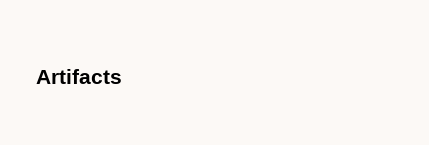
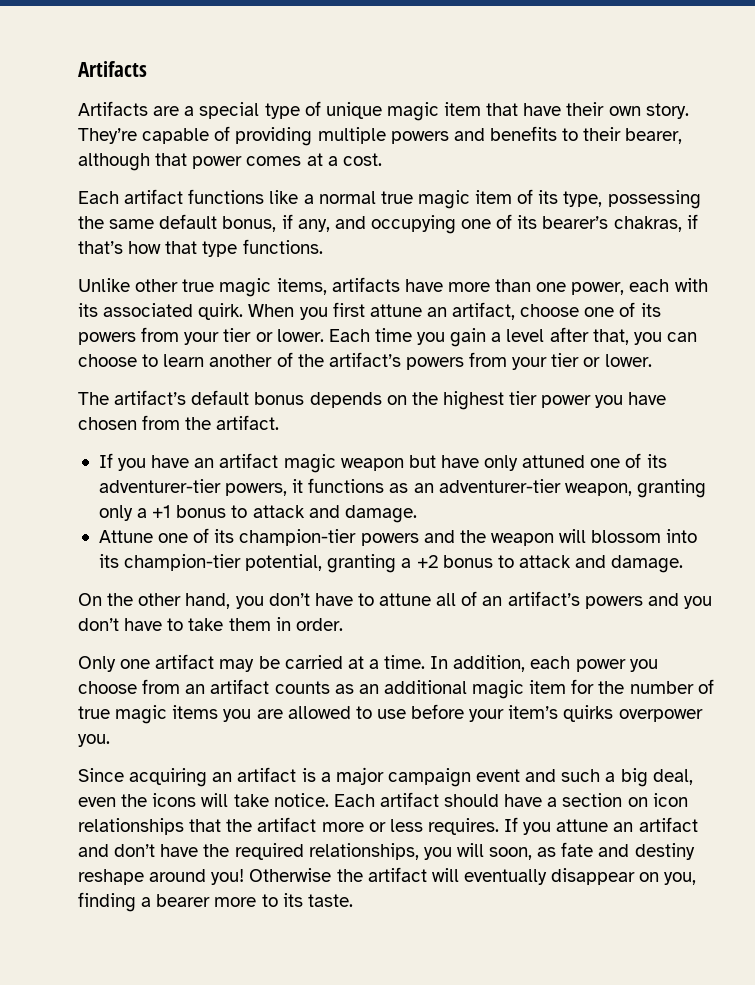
[36,69,122,84] Artifacts -> [78,61,147,77] [78,101,689,121] [78,126,683,146] [78,153,382,171] [78,189,701,209] [78,214,698,234] [78,239,323,257] [78,277,708,297] [78,302,661,320] [78,327,697,347] [78,352,652,370] [78,390,667,410] [78,415,280,430] [98,453,667,473] [98,478,706,498] [98,505,417,523] [98,528,698,546] [98,554,684,573] [78,591,712,609] [78,617,343,631] [78,654,658,672] [78,679,714,699] [78,704,703,724] [78,734,110,747] [78,767,693,787] [78,792,688,807] [78,817,698,835] [78,842,695,860] [78,867,697,885] [78,892,353,912] Artifacts // Artifacts are a special type of unique magic item that have their own story. They’re capable of providing multiple powers and benefits to their bearer, although that power comes at a cost. // Each artifact functions like a normal true magic item of its type, possessing the same default bonus, if any, and occupying one of its bearer’s chakras, if that’s how that type functions. // Unlike other true magic items, artifacts have more than one power, each with its associated quirk. When you first attune an artifact, choose one of its powers from your tier or lower. Each time you gain a level after that, you can choose to learn another of the artifact’s powers from your tier or lower. // The artifact’s default bonus depends on the highest tier power you have chosen from the artifact. // If you have an artifact magic weapon but have only attuned one of its adventurer-tier powers, it functions as an adventurer-tier weapon, granting only a +1 bonus to attack and damage. // Attune one of its champion-tier powers and the weapon will blossom into its champion-tier potential, granting a +2 bonus to attack and damage. // On the other hand, you don’t have to attune all of an artifact’s powers and you don’t have to take them in order. // Only one artifact may be carried at a time. In addition, each power you choose from an artifact counts as an additional magic item for the number of true magic items you are allowed to use before your item’s quirks overpower you. // Since acquiring an artifact is a major campaign event and such a big deal, even the icons will take notice. Each artifact should have a section on icon relationships that the artifact more or less requires. If you attune an artifact and don’t have the required relationships, you will soon, as fate and destiny reshape around you! Otherwise the artifact will eventually disappear on you, finding a bearer more to its taste.

